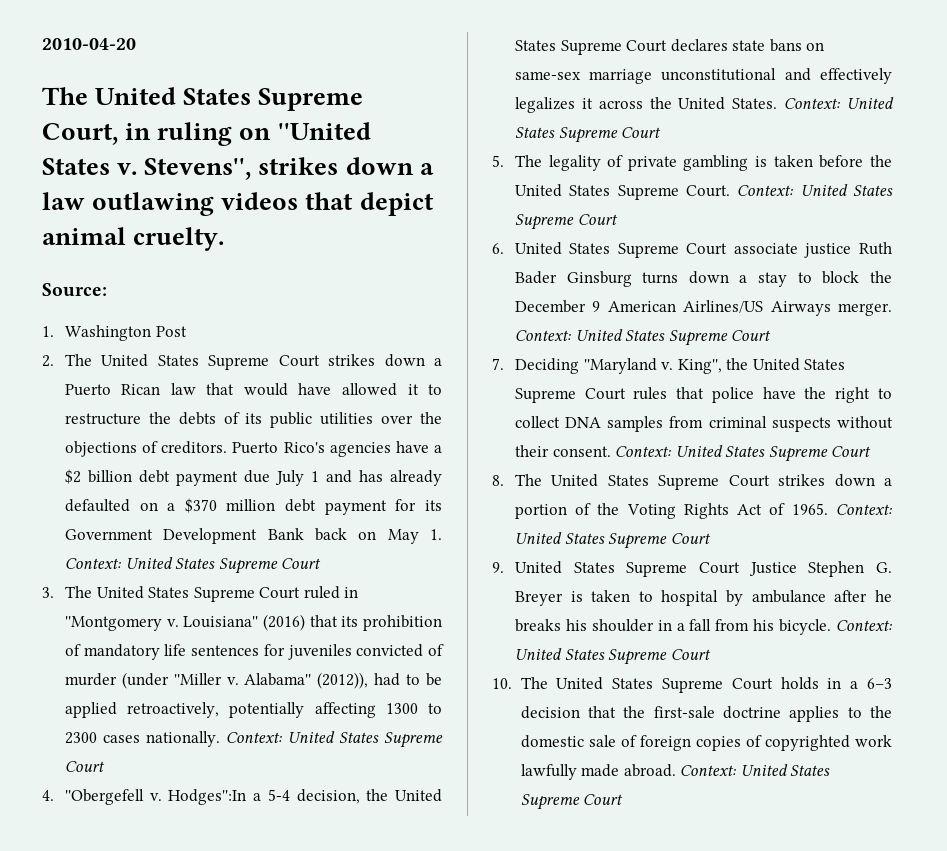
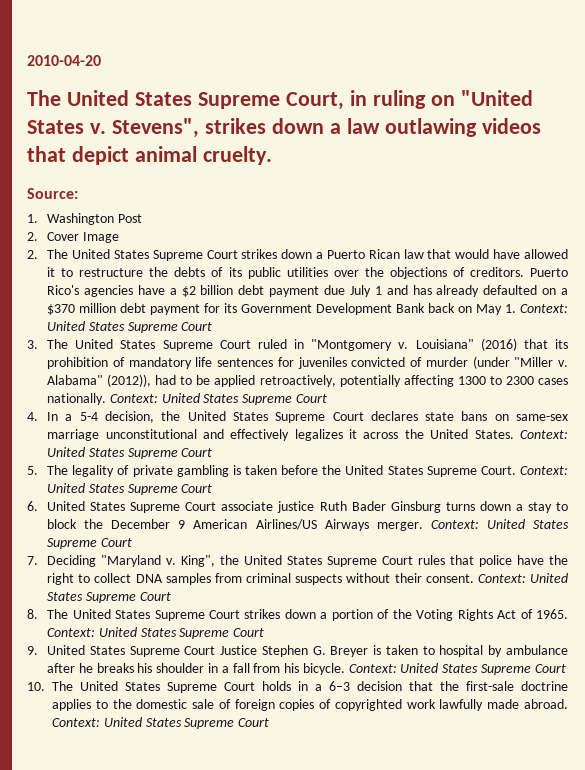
[277,122,371,140] ''United -> [460,90,533,106] "United
[144,158,252,180] Stevens'', -> [111,118,199,138] Stevens",
(187, 331) none -> [27,232,119,243] // 2. Cover Image
[64,616,259,631] ''Montgomery v. Louisiana'' -> [311,339,474,351] "Montgomery v. Louisiana"
[173,673,312,686] ''Miller v. Alabama'' -> [514,357,568,367] [47,375,104,385] "Miller v. Alabama"
[64,789,247,805] ''Obergefell v. Hodges'':In -> [47,412,59,421] In
[583,358,722,374] ''Maryland v. King'', -> [101,555,216,567] "Maryland v. King",

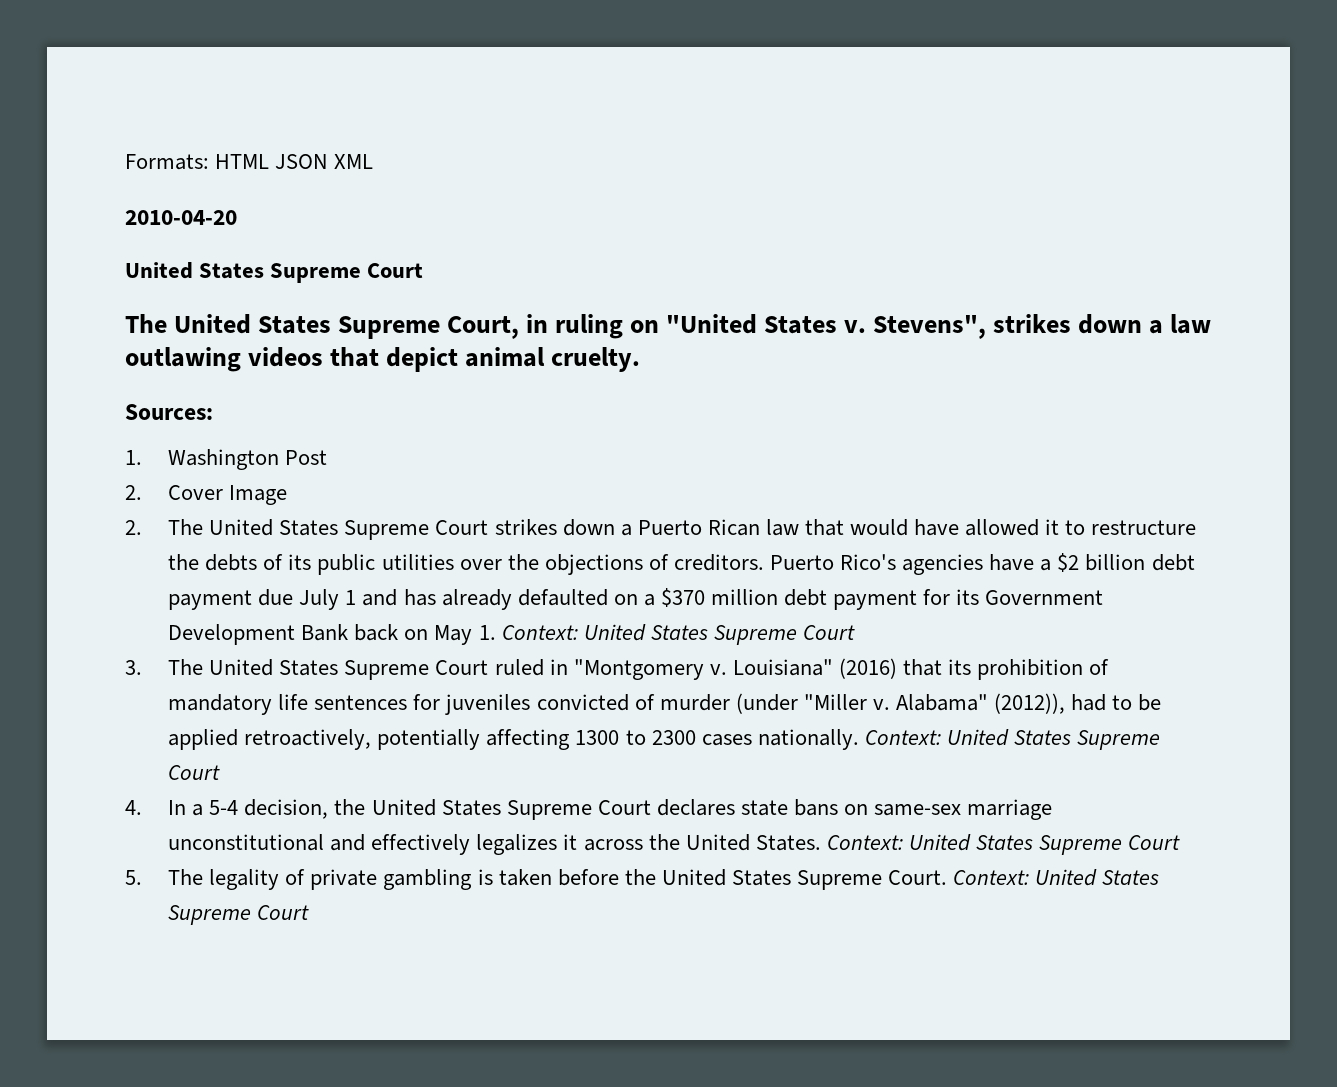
[27,55,101,66] 2010-04-20 -> [125,154,374,170] [125,210,237,225] [125,262,424,283] Formats: HTML JSON XML // 2010-04-20 // United States Supreme Court
[27,188,78,199] Source: -> [125,404,213,420] Sources:
[27,501,568,513] [47,519,569,531] [47,538,132,549] [27,555,568,567] [47,573,568,585] [47,592,171,603] [27,609,568,621] [47,627,265,639] [27,645,569,657] [47,663,566,675] [27,681,568,693] [52,699,568,711] [52,717,270,729] // 6. United States Supreme Court associate justice Ruth Bader Ginsburg turns down a stay to block the December 9 American Airlines/US Airways merger. Context: United States Supreme Court // 7. Deciding "Maryland v. King", the United States Supreme Court rules that police have the right to collect DNA samples from criminal suspects without their consent. Context: United States Supreme Court // 8. The United States Supreme Court strikes down a portion of the Voting Rights Act of 1965. Context: United States Supreme Court // 9. United States Supreme Court Justice Stephen G. Breyer is taken to hospital by ambulance after he breaks his shoulder in a fall from his bicycle. Context: United States Supreme Court // 10. The United States Supreme Court holds in a 6–3 decision that the first-sale doctrine applies to the domestic sale of foreign copies of copyrighted work lawfully made abroad. Context: United States Supreme Court -> (310, 912) none

